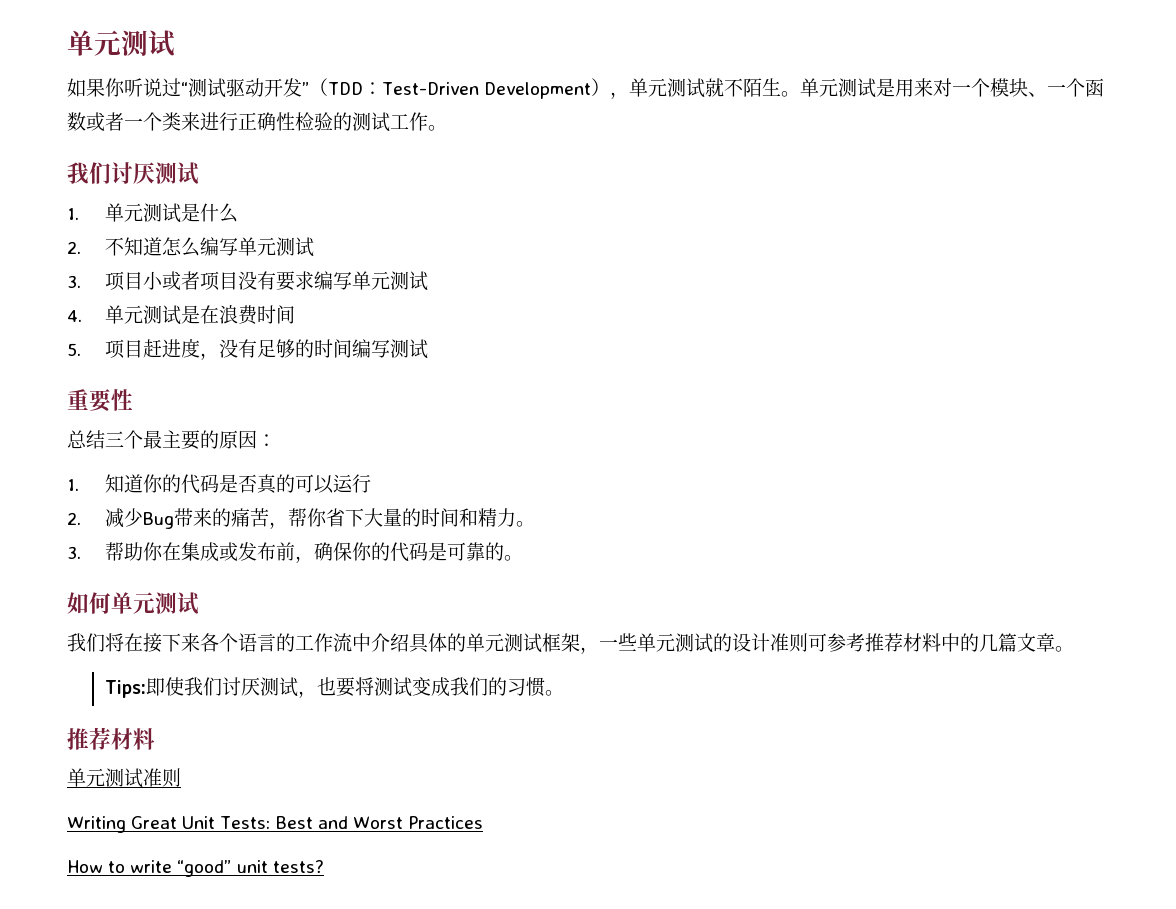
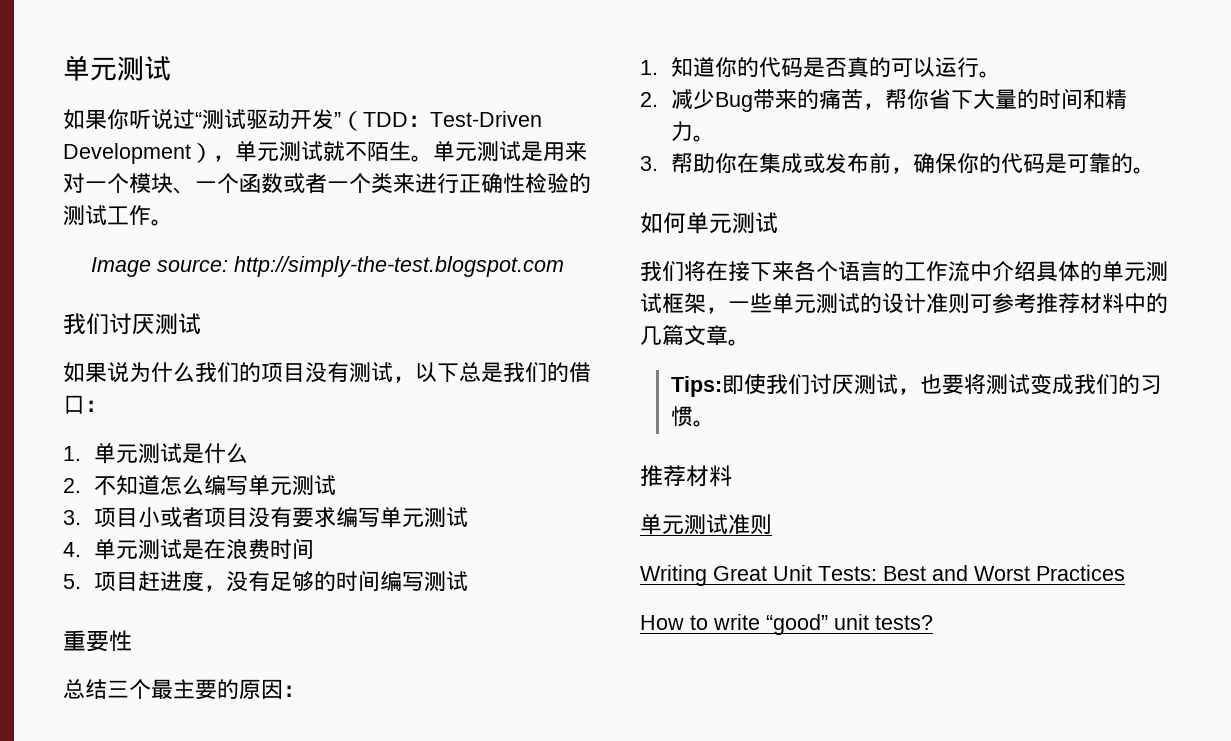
[67,162,199,185] // 我们讨厌测试 -> [90,256,564,277] [63,313,201,335] [63,362,591,383] [63,395,107,414] // Image source: http://simply-the-test.blogspot.com // 我们讨厌测试 // 如果说为什么我们的项目没有测试，以下总是我们的借口：
(371, 483) none -> [978,71,1001,78] 。

